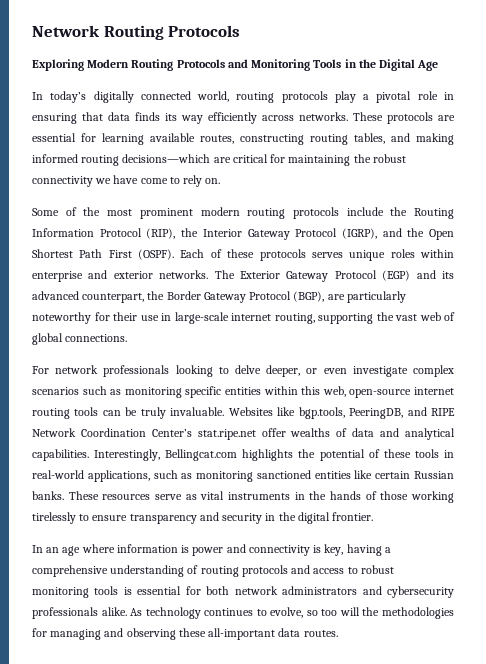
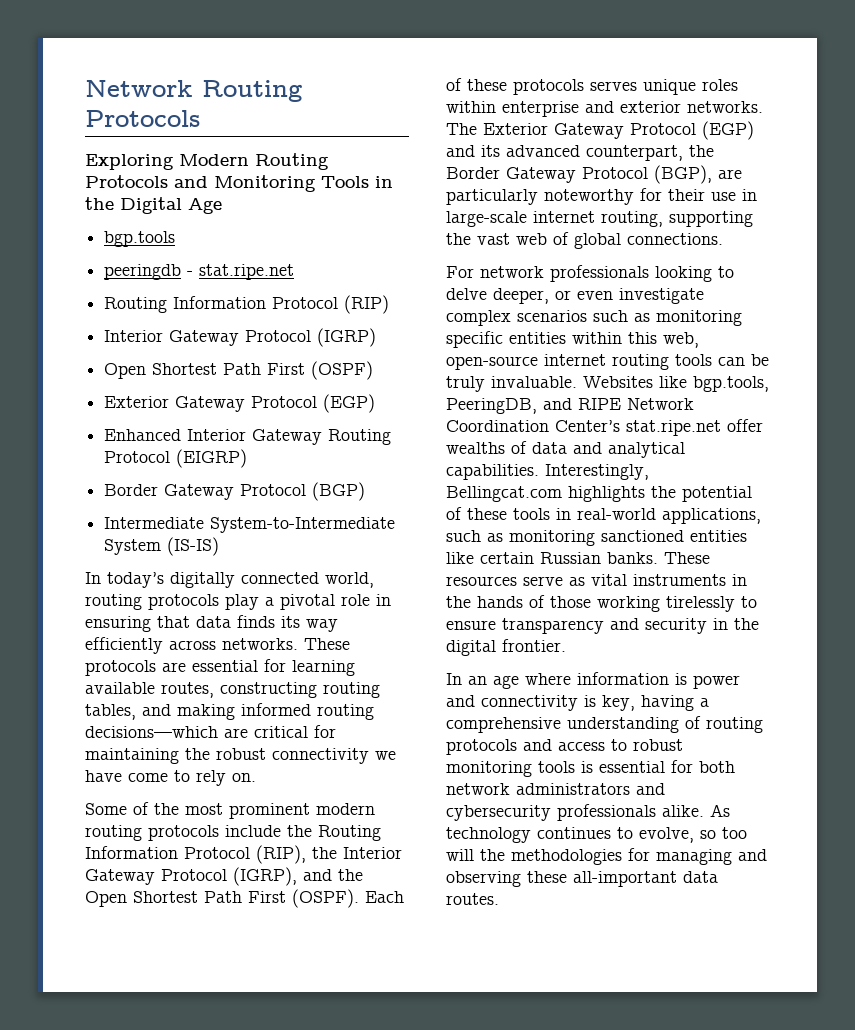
(439, 65) none -> [104,231,176,247] [104,264,295,280] [104,295,390,314] [104,328,377,347] [104,361,374,380] [104,394,376,413] [104,429,392,445] [104,449,248,468] [104,482,366,501] [104,517,396,533] [104,537,220,556] // bgp.tools // peeringdb - stat.ripe.net // Routing Information Protocol (RIP) // Interior Gateway Protocol (IGRP) // Open Shortest Path First (OSPF) // Exterior Gateway Protocol (EGP) // Enhanced Interior Gateway Routing Protocol (EIGRP) // Border Gateway Protocol (BGP) // Intermediate System-to-Intermediate System (IS-IS)

